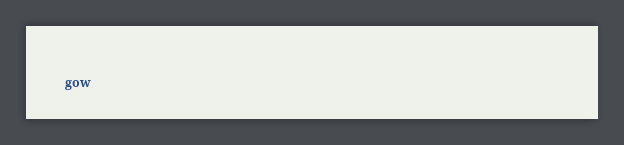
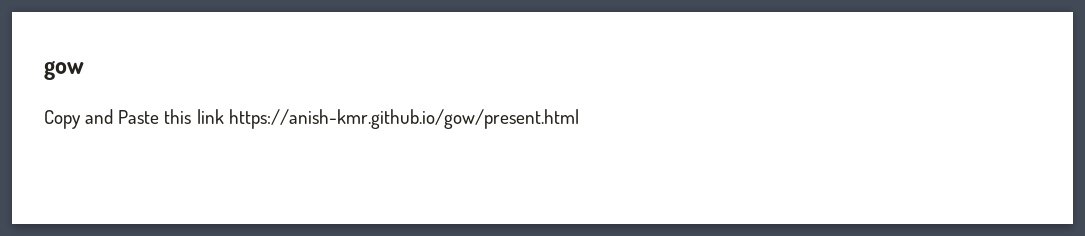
(91, 85) none -> [44,109,579,129] // Copy and Paste this link https://anish-kmr.github.io/gow/present.html

